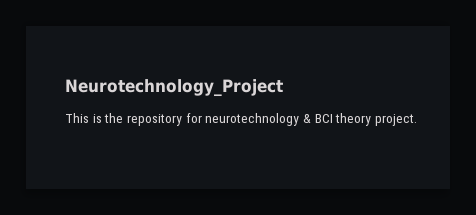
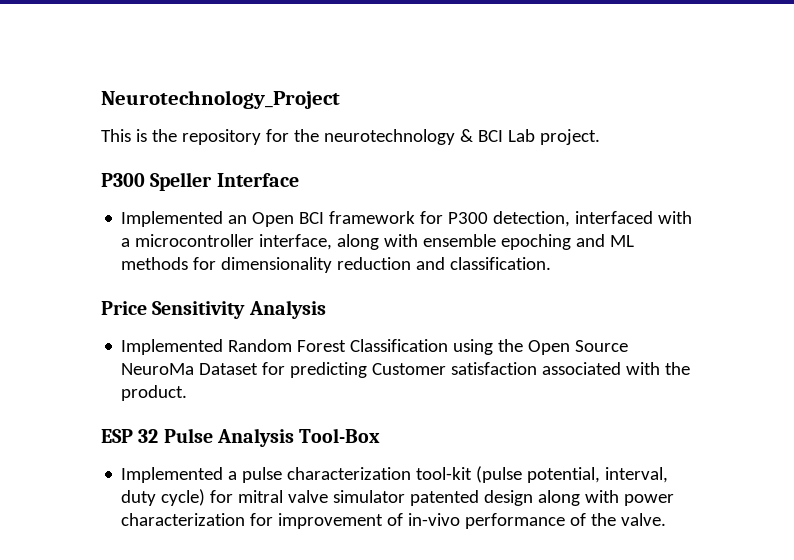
(202, 118) none -> [293,129,319,142] the
[335,113,372,126] theory -> [507,129,535,142] Lab
(417, 120) none -> [101,172,299,191] [121,211,693,227] [121,234,635,250] [121,257,552,273] [101,300,326,319] [121,339,629,355] [121,362,691,378] [121,385,188,401] [101,428,381,447] [121,466,669,483] [121,489,675,506] [121,513,667,529] // P300 Speller Interface // Implemented an Open BCI framework for P300 detection, interfaced with a microcontroller interface, along with ensemble epoching and ML methods for dimensionality reduction and classification. // Price Sensitivity Analysis // Implemented Random Forest Classification using the Open Source NeuroMa Dataset for predicting Customer satisfaction associated with the product. // ESP 32 Pulse Analysis Tool-Box // Implemented a pulse characterization tool-kit (pulse potential, interval, duty cycle) for mitral valve simulator patented design along with power characterization for improvement of in-vivo performance of the valve.

